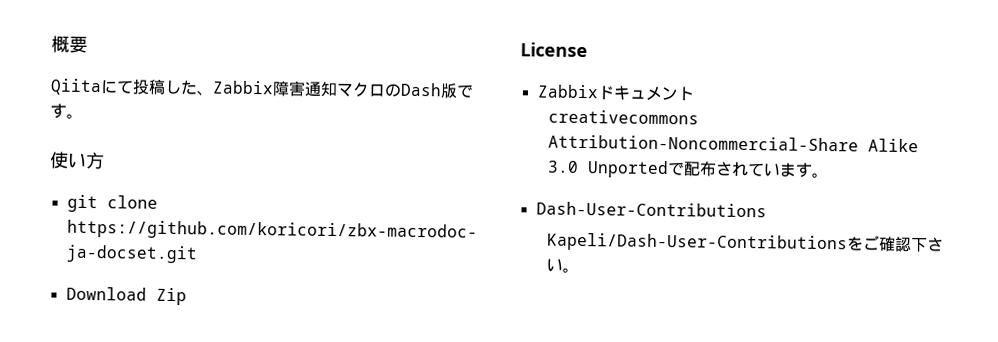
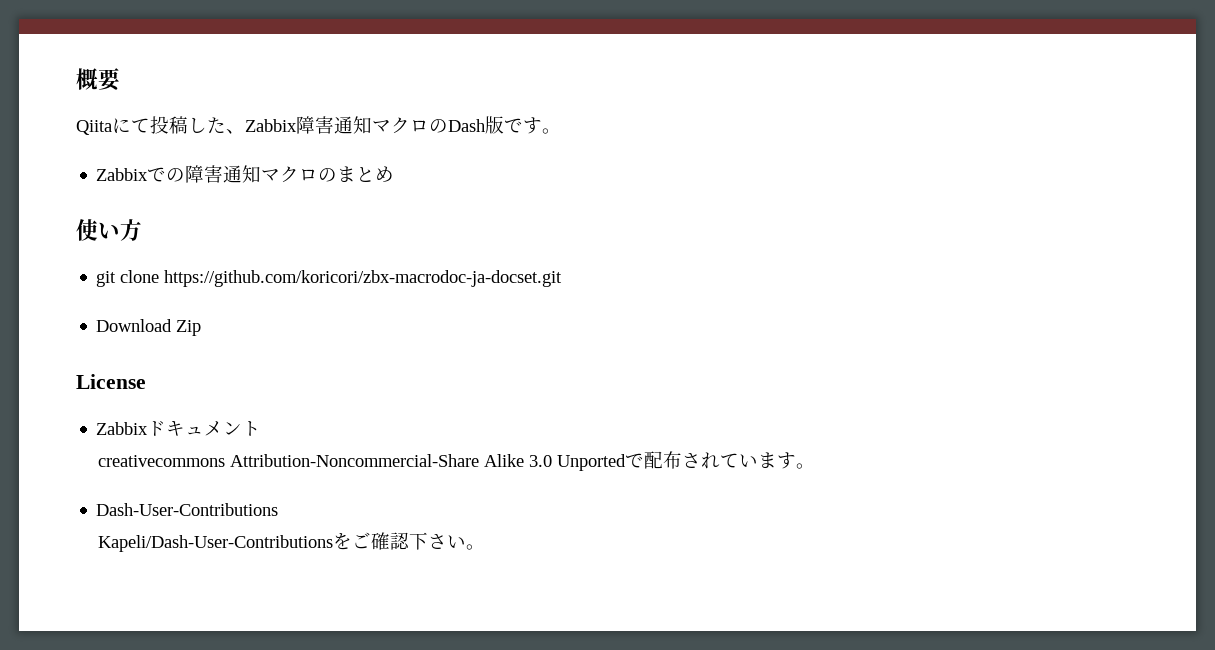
(83, 116) none -> [96,165,395,183] // Zabbixでの障害通知マクロのまとめ

